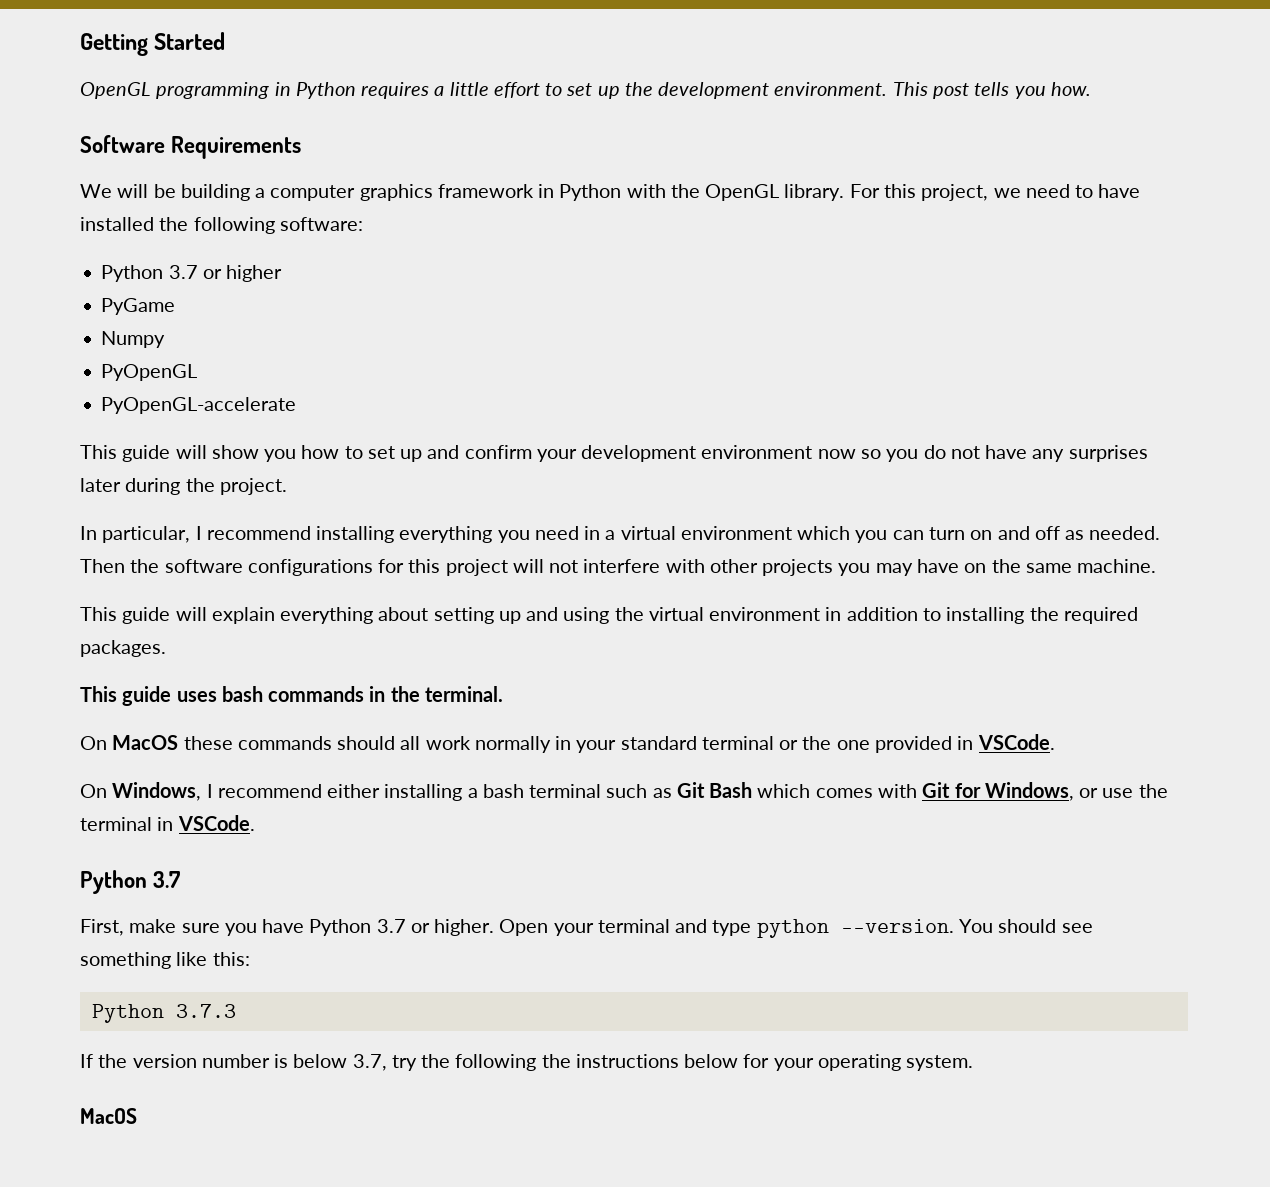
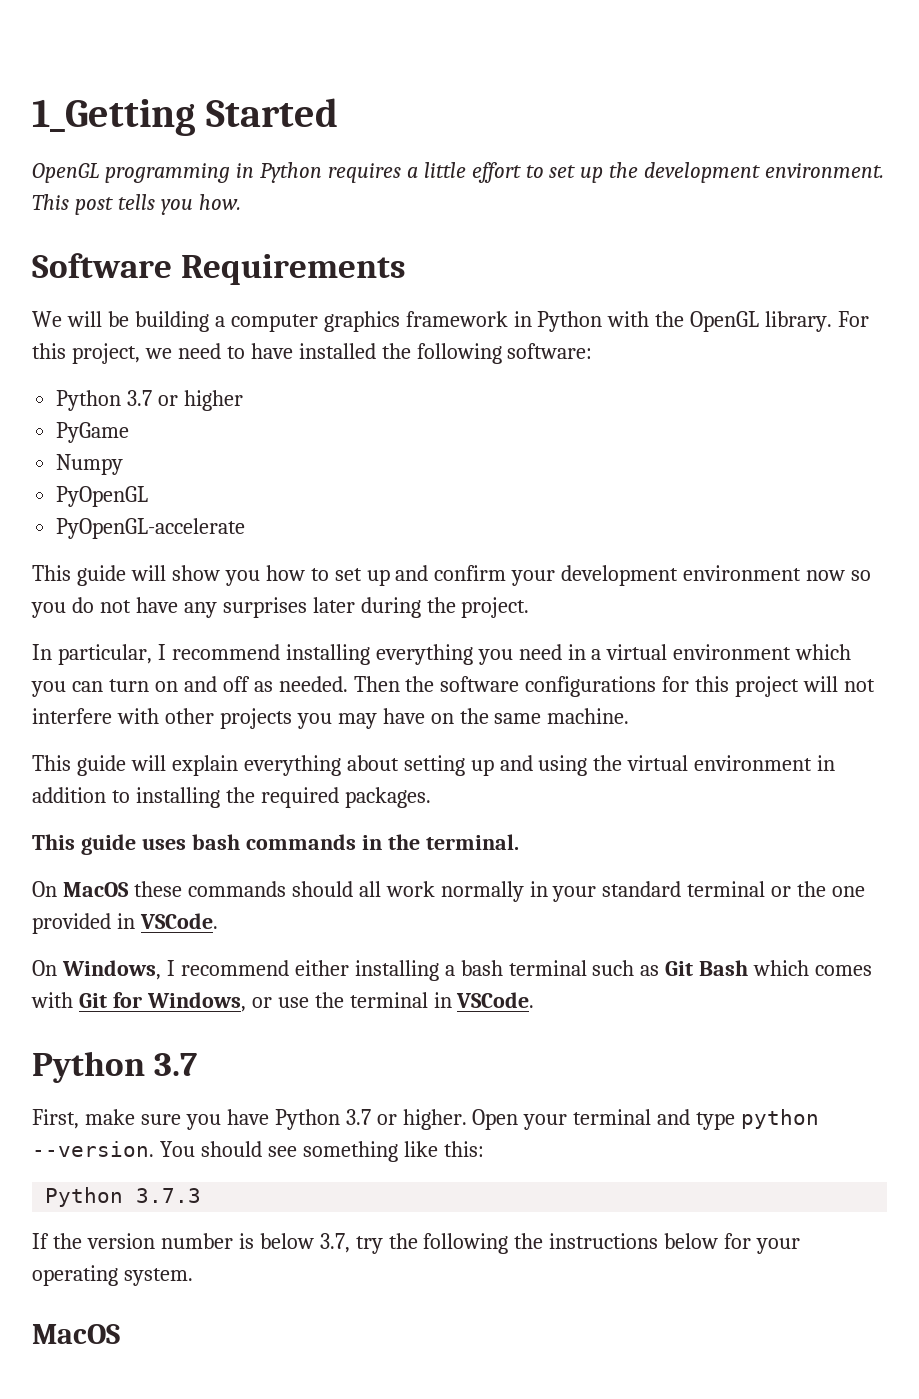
[80,33,148,56] Getting -> [32,99,195,136] 1_Getting

